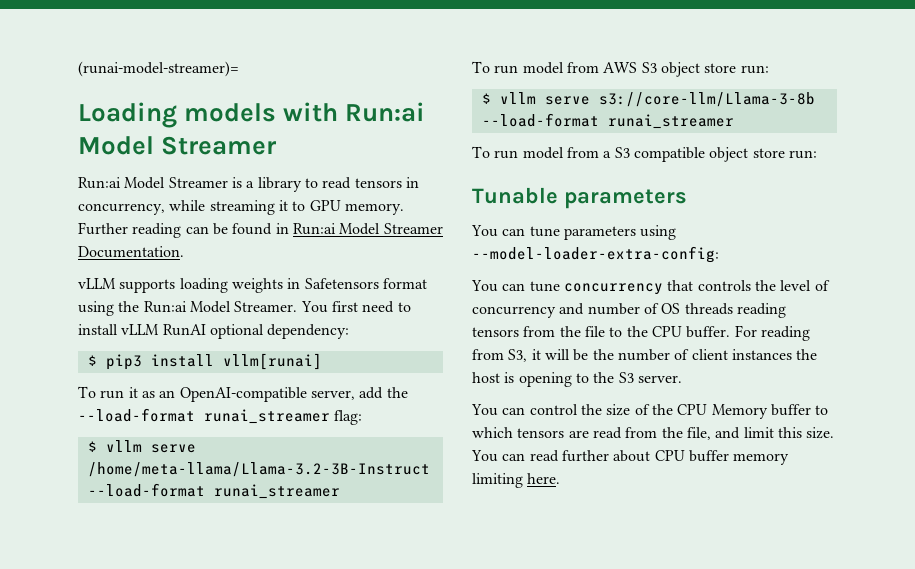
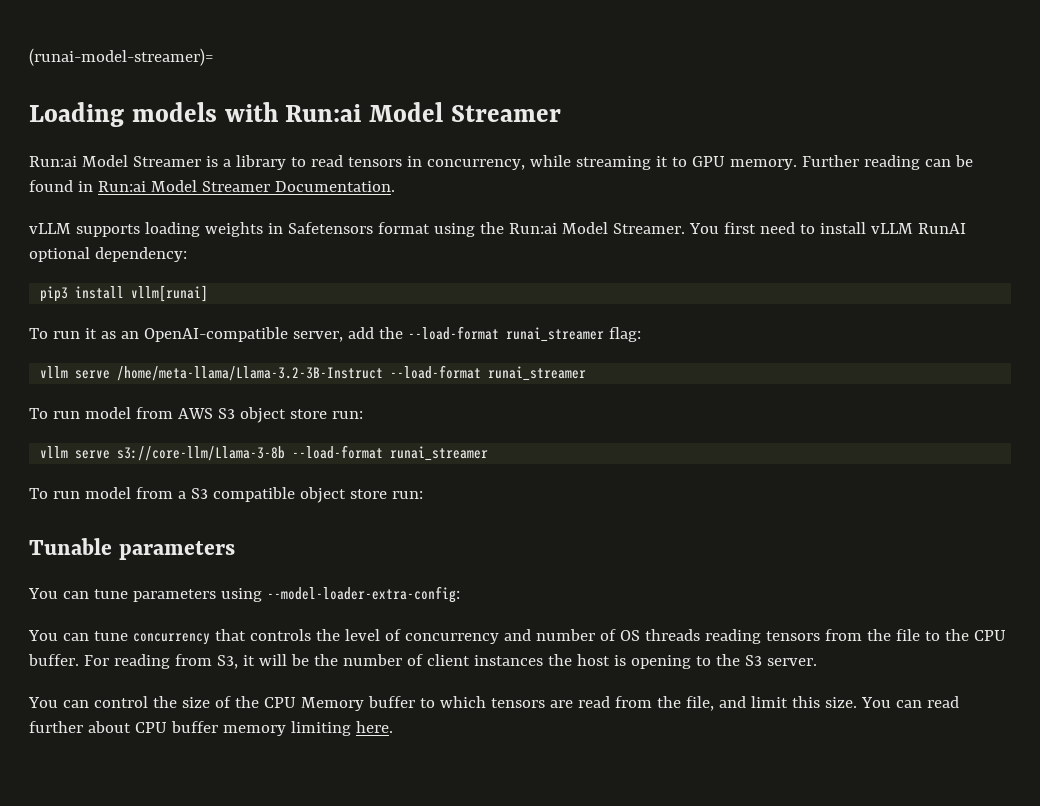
[87,355,97,366] $ -> (187, 254) none
[87,441,97,452] $ -> (641, 334) none
[481,93,491,104] $ -> (363, 415) none

